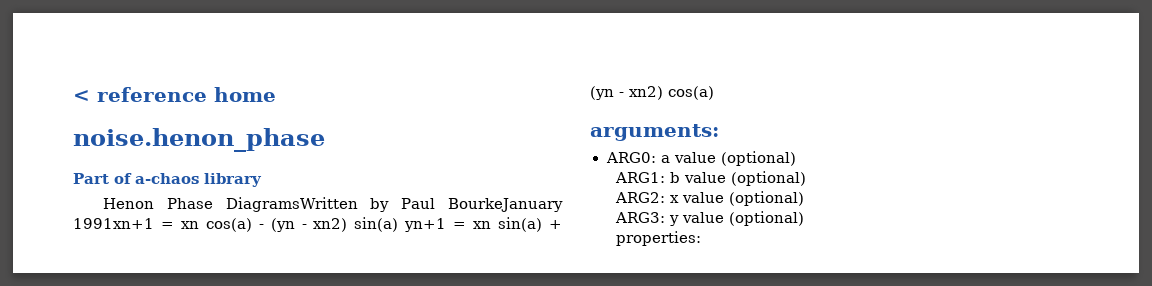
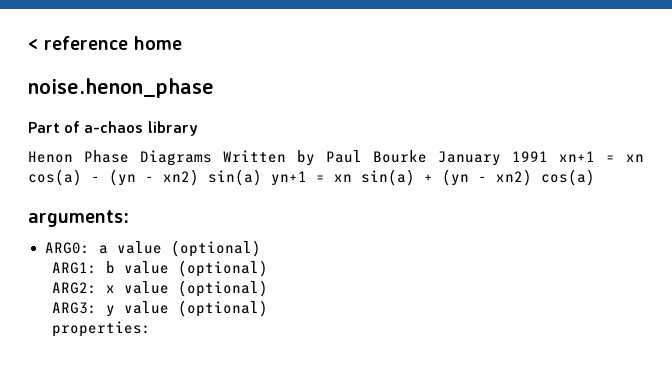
[225,197,564,212] [73,218,154,229] DiagramsWritten by Paul BourkeJanuary 1991xn+1 -> [140,150,595,166] Diagrams Written by Paul Bourke January 1991 xn+1

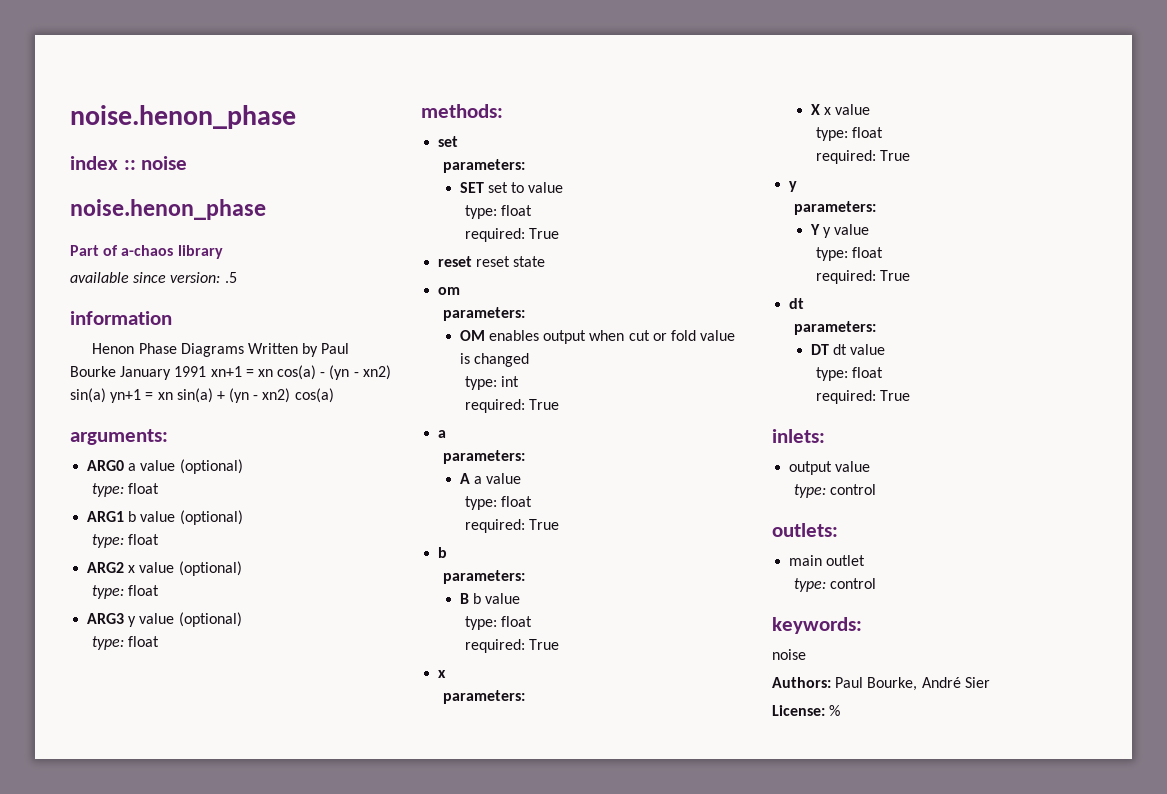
[28,36,182,50] < reference home -> [70,105,296,129] [70,156,188,170] noise.henon_phase // index :: noise
(198, 128) none -> [70,272,237,283] [70,311,172,325] // available since version: .5 // information
[44,242,90,254] ARG0: -> [87,460,125,471] ARG0
[51,262,97,274] ARG1: -> [91,483,160,497] [87,511,125,522] type: float // ARG1
[51,282,97,294] ARG2: -> [91,534,160,548] [87,562,125,573] type: float // ARG2
[51,302,97,314] ARG3: -> [91,585,160,599] [87,613,125,624] type: float // ARG3
[51,321,151,337] properties: -> [91,636,160,650] [421,104,503,118] [438,136,459,147] [442,159,525,173] [459,182,564,193] [464,205,532,219] [464,228,559,242] [438,256,546,267] [438,287,461,295] [442,307,525,321] [459,330,736,344] [459,353,530,367] [464,376,519,390] [464,399,559,413] [438,430,447,438] [442,450,525,464] [459,473,522,484] [464,496,532,510] [464,519,559,533] [438,547,448,558] [442,570,525,584] [459,593,521,604] [464,616,532,630] [464,639,559,653] [438,670,447,678] [442,690,525,704] [810,104,871,115] [815,127,883,141] [815,150,910,164] [789,181,798,192] [793,201,876,215] [809,224,870,238] [815,247,883,261] [815,270,910,284] [789,298,805,309] [793,321,876,335] [810,344,886,355] [815,367,883,381] [815,390,910,404] [772,429,825,443] [789,461,871,475] [793,484,877,498] [772,523,838,537] [789,555,866,566] [793,578,877,592] [772,617,862,634] [772,649,806,660] [772,677,990,691] [772,705,841,716] type: float // methods: // set // parameters: // SET set to value // type: float // required: True // reset reset state // om // parameters: // OM enables output when cut or fold value is changed // type: int // required: True // a // parameters: // A a value // type: float // required: True // b // parameters: // B b value // type: float // required: True // x // parameters: // X x value // type: float // required: True // y // parameters: // Y y value // type: float // required: True // dt // parameters: // DT dt value // type: float // required: True // inlets: // output value // type: control // outlets: // main outlet // type: control // keywords: // noise // Authors: Paul Bourke, André Sier // License: %

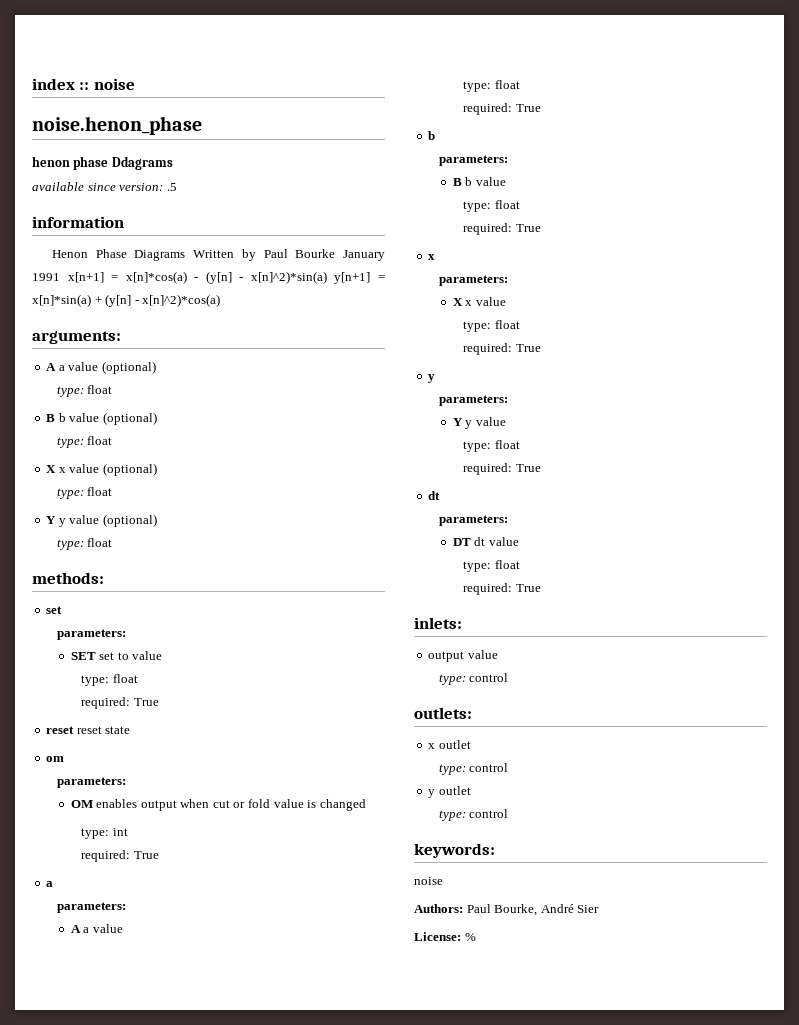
[70,105,296,129] noise.henon_phase // -> (32, 84) none
[70,245,223,259] Part of a-chaos library -> [32,156,173,170] henon phase Ddagrams
[210,365,391,380] [70,388,334,403] xn+1 = xn cos(a) - (yn - xn2) sin(a) yn+1 = xn sin(a) + (yn - xn2) cos(a) -> [67,271,385,284] [32,294,221,307] x[n+1] = x[n]*cos(a) - (y[n] - x[n]^2)*sin(a) y[n+1] = x[n]*sin(a) + (y[n] - x[n]^2)*cos(a)
[87,460,125,471] ARG0 -> [46,363,57,371] A
[87,511,125,522] ARG1 -> [46,414,56,422] B
[87,562,125,573] ARG2 -> [46,465,57,473] X
[87,613,125,624] ARG3 -> [46,516,57,524] Y
[789,555,823,566] main -> [428,740,471,749] [438,763,509,775] [428,789,436,798] x outlet // type: control // y

